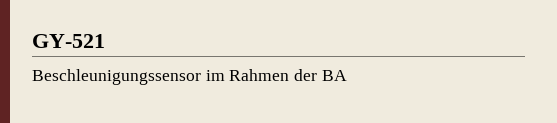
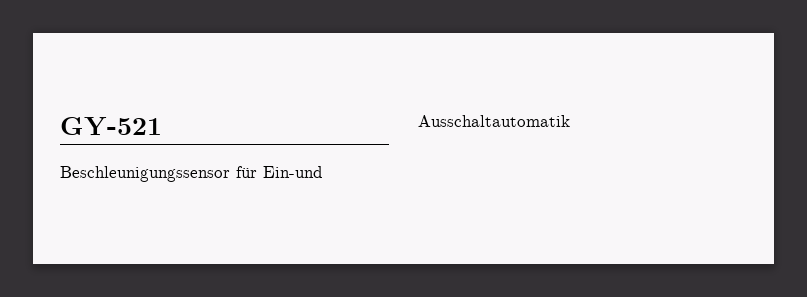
[205,69,347,81] im Rahmen der BA -> [236,166,322,178] [418,115,570,127] für Ein-und Ausschaltautomatik

